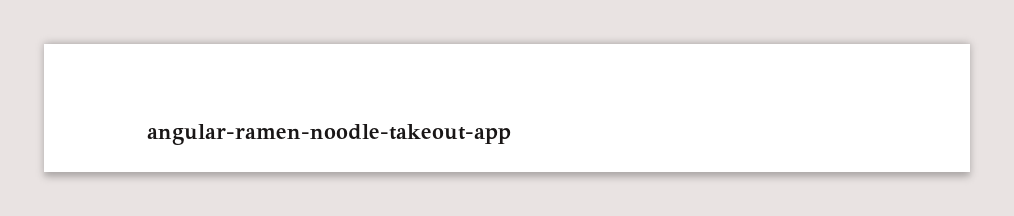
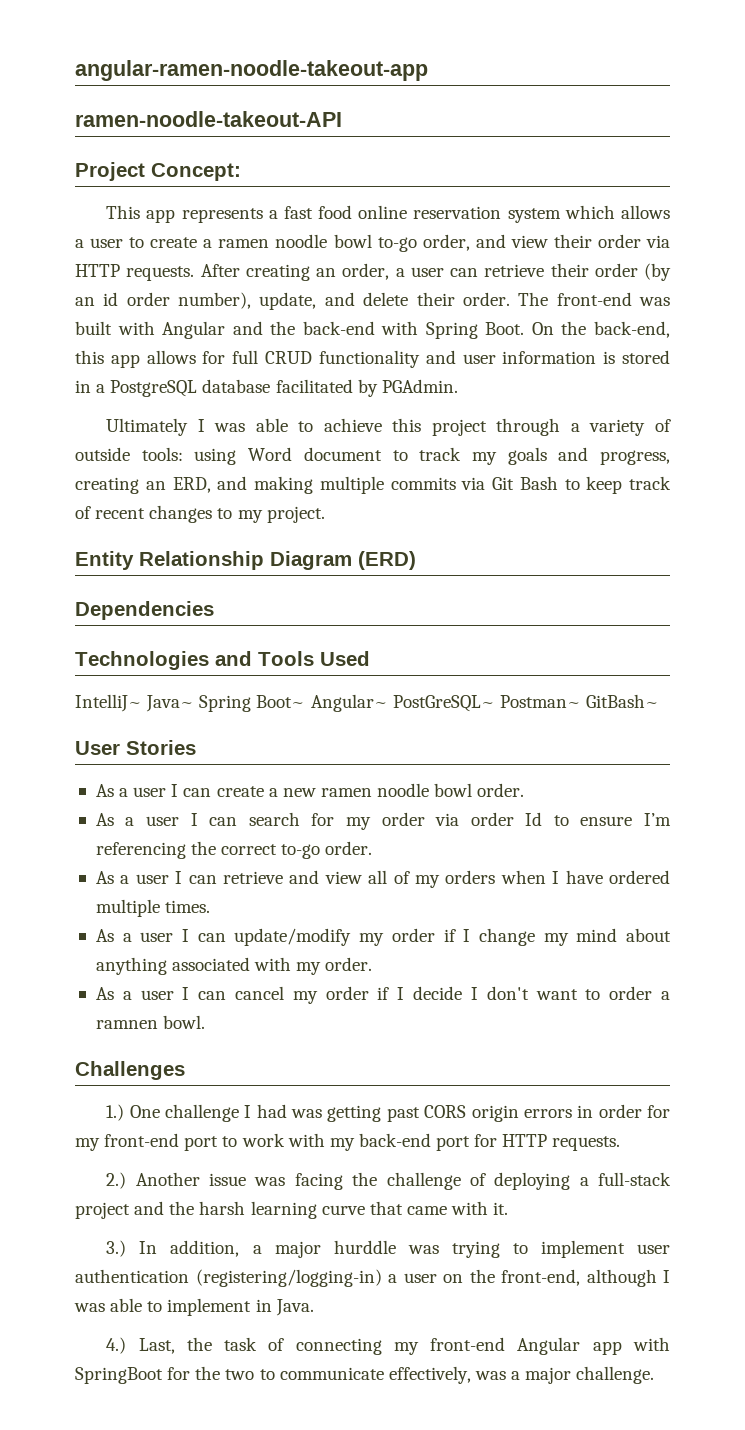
(511, 134) none -> [75,111,342,127] [75,162,241,181] [106,205,670,223] [75,234,670,252] [75,263,671,281] [75,292,670,310] [75,321,670,339] [75,350,670,368] [75,379,458,397] [106,418,671,436] [75,447,670,465] [75,476,671,494] [75,505,325,523] [75,551,416,570] [75,601,214,620] [75,651,370,670] [75,694,659,712] [75,740,196,755] [95,783,525,797] [95,812,671,830] [95,841,373,859] [95,870,670,888] [95,899,211,917] [95,928,671,946] [95,957,373,975] [95,986,671,1004] [95,1015,206,1029] [75,1061,185,1080] [106,1104,670,1122] [75,1133,621,1151] [106,1172,672,1190] [75,1201,509,1219] [106,1240,670,1258] [75,1269,670,1287] [74,1298,314,1316] [106,1337,671,1355] [75,1366,655,1384] // ramen-noodle-takeout-API // Project Concept: // This app represents a fast food online reservation system which allows a user to create a ramen noodle bowl to-go order, and view their order via HTTP requests. After creating an order, a user can retrieve their order (by an id order number), update, and delete their order. The front-end was built with Angular and the back-end with Spring Boot. On the back-end, this app allows for full CRUD functionality and user information is stored in a PostgreSQL database facilitated by PGAdmin. // Ultimately I was able to achieve this project through a variety of outside tools: using Word document to track my goals and progress, creating an ERD, and making multiple commits via Git Bash to keep track of recent changes to my project. // Entity Relationship Diagram (ERD) // Dependencies // Technologies and Tools Used // IntelliJ~ Java~ Spring Boot~ Angular~ PostGreSQL~ Postman~ GitBash~ // User Stories // As a user I can create a new ramen noodle bowl order. // As a user I can search for my order via order Id to ensure I’m referencing the correct to-go order. // As a user I can retrieve and view all of my orders when I have ordered multiple times. // As a user I can update/modify my order if I change my mind about anything associated with my order. // As a user I can cancel my order if I decide I don't want to order a ramnen bowl. // Challenges // 1.) One challenge I had was getting past CORS origin errors in order for my front-end port to work with my back-end port for HTTP requests. // 2.) Another issue was facing the challenge of deploying a full-stack project and the harsh learning curve that came with it. // 3.) In addition, a major hurddle was trying to implement user authentication (registering/logging-in) a user on the front-end, although I was able to implement in Java. // 4.) Last, the task of connecting my front-end Angular app with SpringBoot for the two to communicate effectively, was a major challenge.

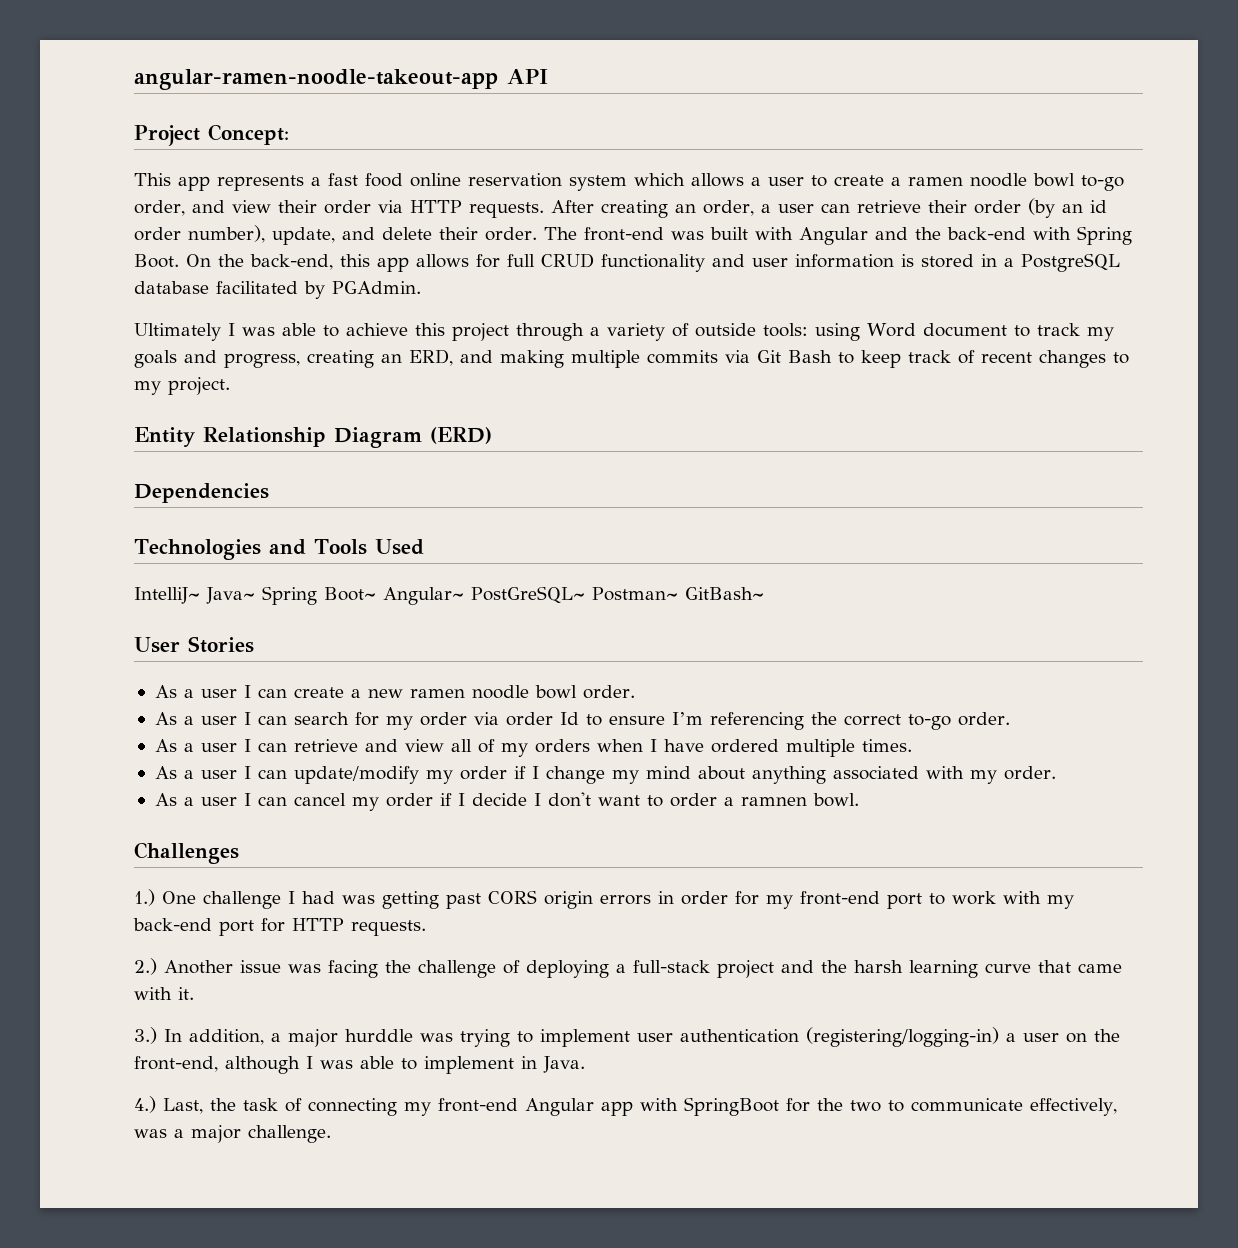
[75,111,342,127] // ramen-noodle-takeout-API -> [507,69,548,84] API

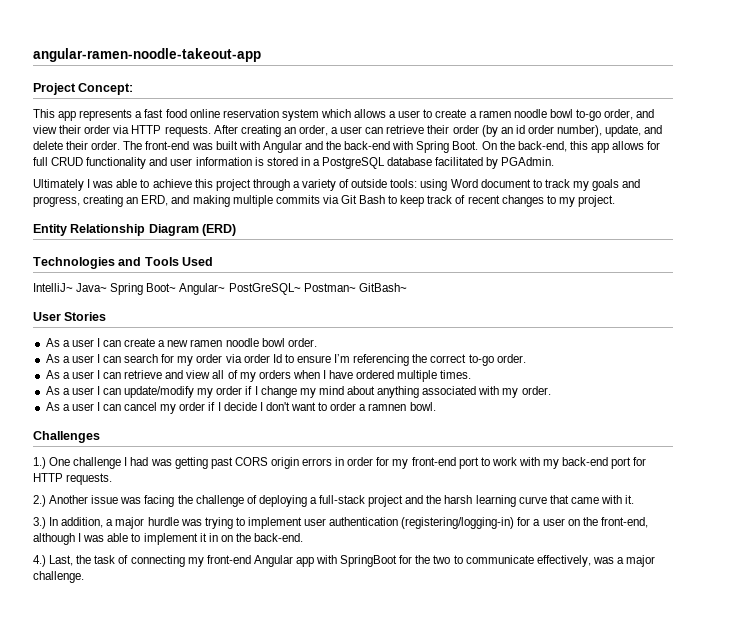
[507,69,548,84] API -> (261, 55) none
[134,483,269,503] // Dependencies -> (237, 230) none
[345,1029,413,1042] hurddle -> [147,517,179,526] hurdle
(999, 1037) none -> [517,517,531,526] for
[521,1056,585,1073] in Java. -> [199,533,304,542] it in on the back-end.

